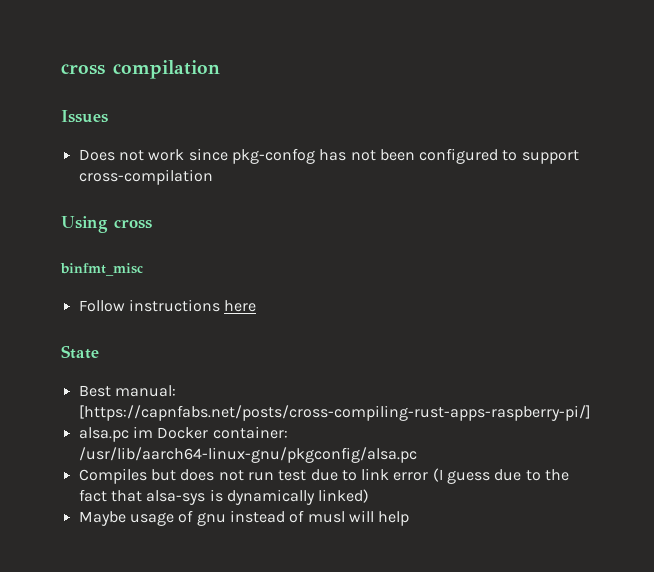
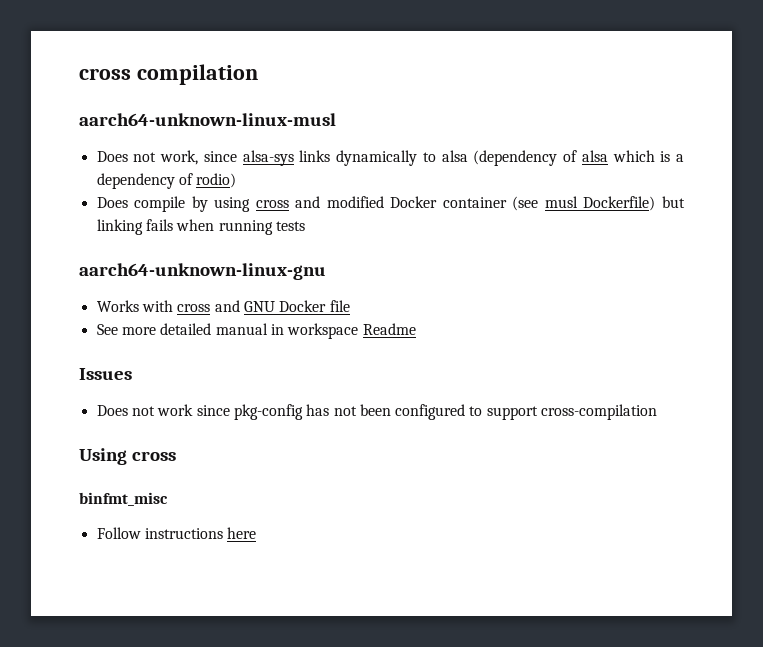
(220, 69) none -> [79,113,336,126] [96,150,684,166] [96,173,237,189] [96,196,685,212] [96,219,305,235] [79,263,326,280] [96,300,350,312] [96,323,416,339] // aarch64-unknown-linux-musl // Does not work, since alsa-sys links dynamically to alsa (dependency of alsa which is a dependency of rodio) // Does compile by using cross and modified Docker container (see musl Dockerfile) but linking fails when running tests // aarch64-unknown-linux-gnu // Works with cross and GNU Docker file // See more detailed manual in workspace Readme
[231,148,315,164] pkg-confog -> [233,404,303,420] pkg-config
[61,345,99,359] [78,385,176,397] [78,405,591,421] [78,426,288,442] [78,447,417,463] [78,468,570,484] [78,489,370,505] [78,510,410,526] // State // Best manual: [https://capnfabs.net/posts/cross-compiling-rust-apps-raspberry-pi/] // alsa.pc im Docker container: /usr/lib/aarch64-linux-gnu/pkgconfig/alsa.pc // Compiles but does not run test due to link error (I guess due to the fact that alsa-sys is dynamically linked) // Maybe usage of gnu instead of musl will help -> (257, 533) none

